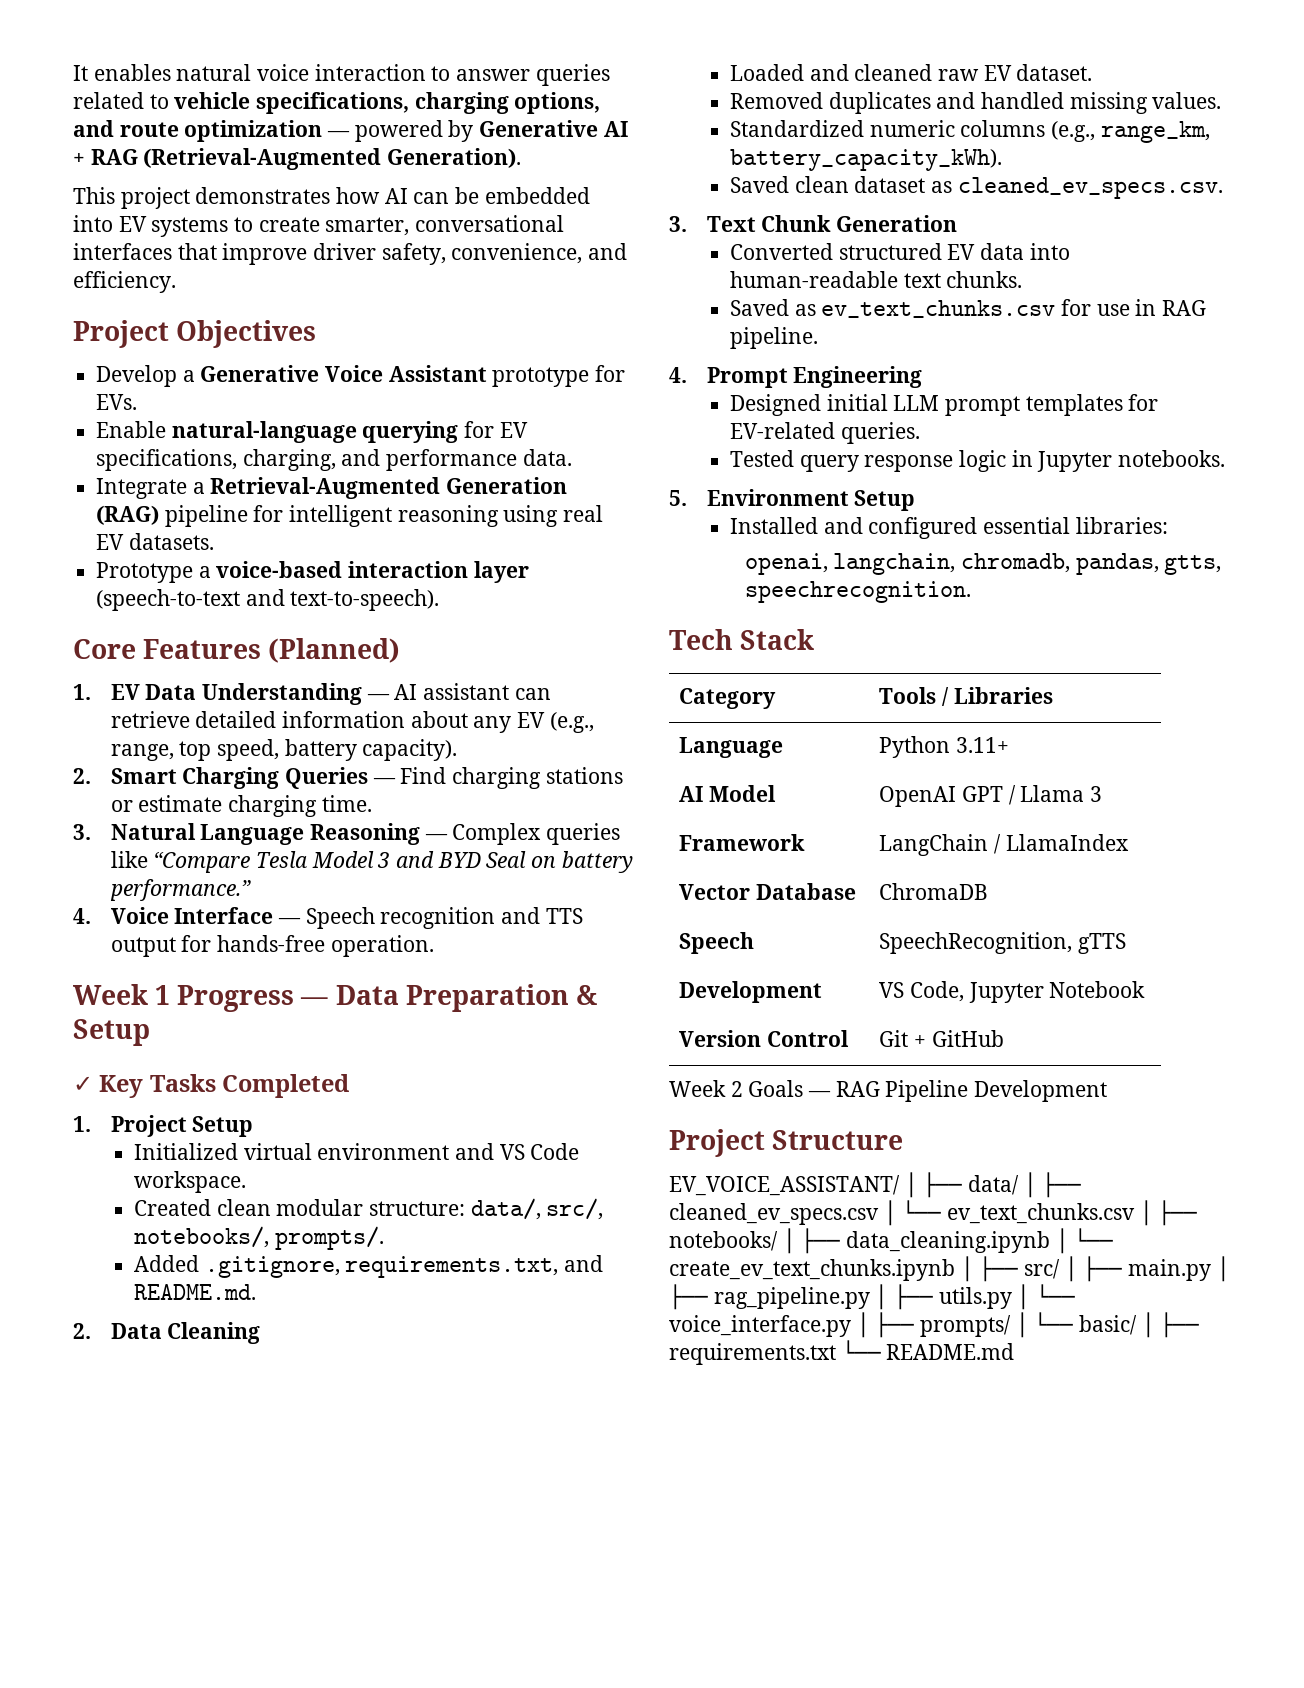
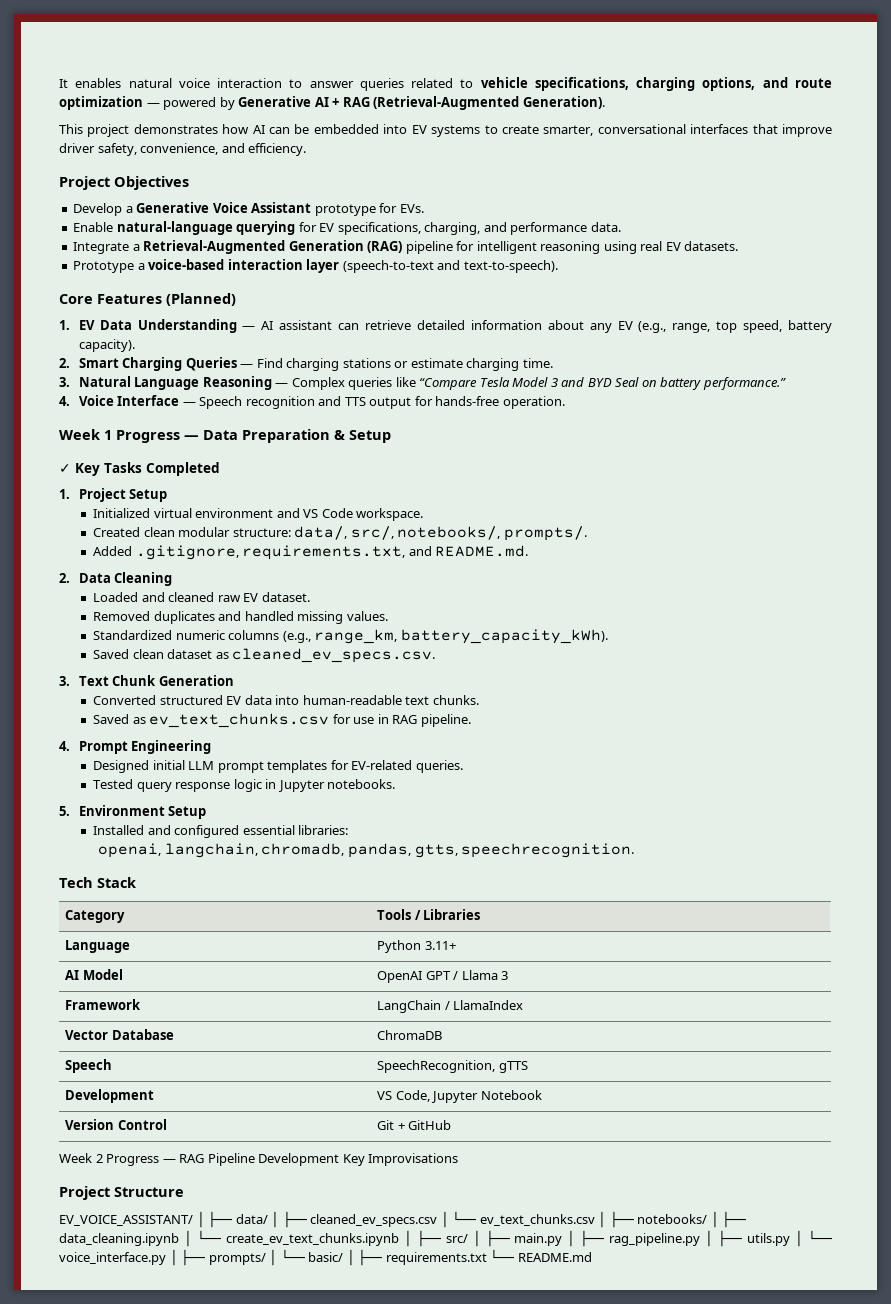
[748,1080,804,1097] Goals -> [106,1154,160,1166] Progress
(1108, 1091) none -> [342,1153,459,1166] Key Improvisations

